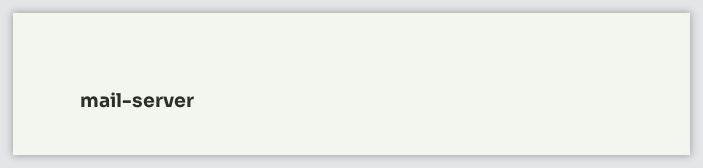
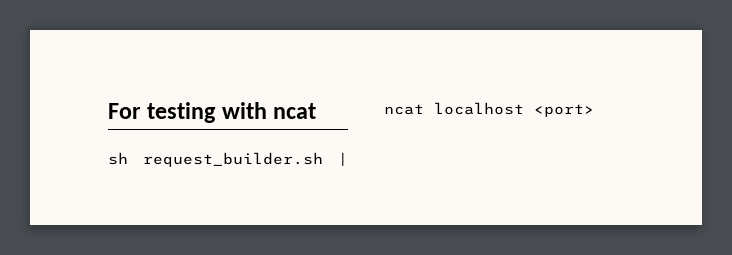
[80,92,194,108] mail-server -> [108,102,317,123] [108,152,348,167] [384,102,594,117] For testing with ncat // sh request_builder.sh | ncat localhost <port>

